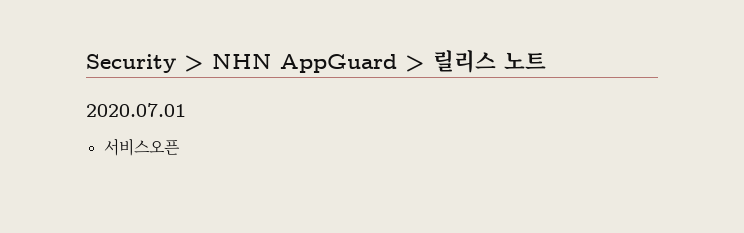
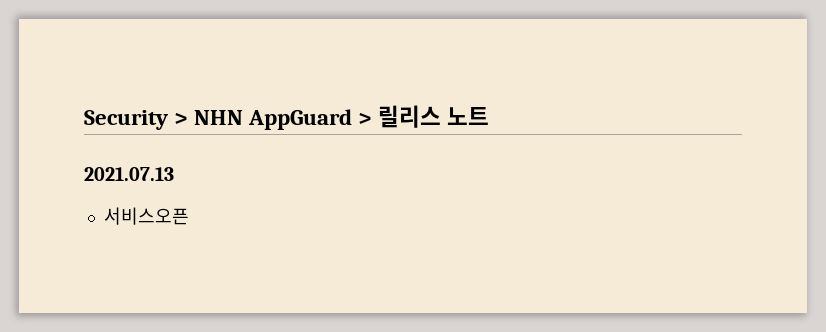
[86,103,186,117] 2020.07.01 -> [84,167,174,181] 2021.07.13

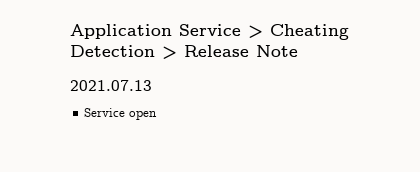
[84,105,490,130] Security > NHN AppGuard > 릴리스 노트 -> [70,24,349,40] [70,45,298,59] Application Service > Cheating Detection > Release Note
[103,207,189,225] 서비스오픈 -> [84,108,158,120] Service open

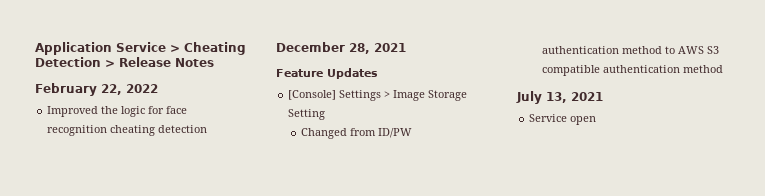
[256,45,298,57] [70,80,152,91] Note // 2021.07.13 -> [175,58,214,67] [35,83,158,96] [47,106,188,117] [47,125,208,136] [276,42,406,54] [276,68,378,79] [288,90,468,101] [288,109,326,120] [301,128,413,139] [542,46,720,54] [542,65,724,76] [516,91,603,104] Notes // February 22, 2022 // Improved the logic for face recognition cheating detection // December 28, 2021 // Feature Updates // [Console] Settings > Image Storage Setting // Changed from ID/PW authentication method to AWS S3 compatible authentication method // July 13, 2021

